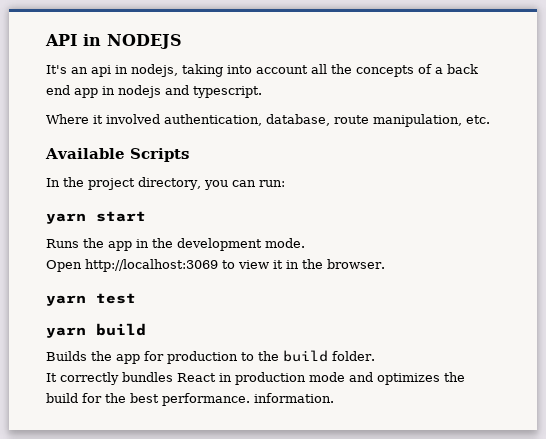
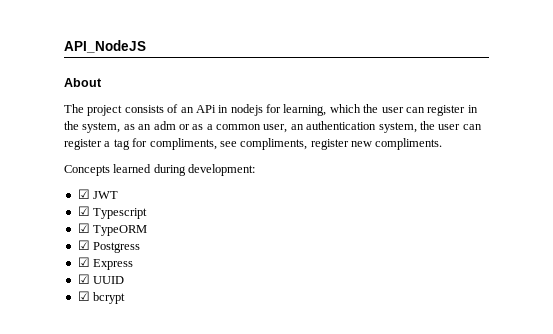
[45,34,182,49] [46,64,478,77] [46,85,262,98] [46,114,490,127] [45,148,189,162] [46,177,285,190] [46,211,146,224] [46,238,305,251] [46,259,385,272] [46,293,136,306] [46,323,146,338] [46,350,375,364] [46,372,465,385] [46,393,334,406] API in NODEJS // It's an api in nodejs, taking into account all the concepts of a back end app in nodejs and typescript. // Where it involved authentication, database, route manipulation, etc. // Available Scripts // In the project directory, you can run: // yarn start // Runs the app in the development mode. // Open http://localhost:3069 to view it in the browser. // yarn test // yarn build // Builds the app for production to the build folder. // It correctly bundles React in production mode and optimizes the build for the best performance. information. -> [64,40,146,53] [64,78,102,87] [64,104,478,116] [64,121,482,133] [64,138,443,150] [64,164,256,176] [77,189,119,199] [77,206,148,219] [77,223,148,236] [77,240,141,253] [77,257,134,270] [77,274,125,284] [77,291,126,304] API_NodeJS // About // The project consists of an APi in nodejs for learning, which the user can register in the system, as an adm or as a common user, an authentication system, the user can register a tag for compliments, see compliments, register new compliments. // Concepts learned during development: // ☑ JWT // ☑ Typescript // ☑ TypeORM // ☑ Postgress // ☑ Express // ☑ UUID // ☑ bcrypt

